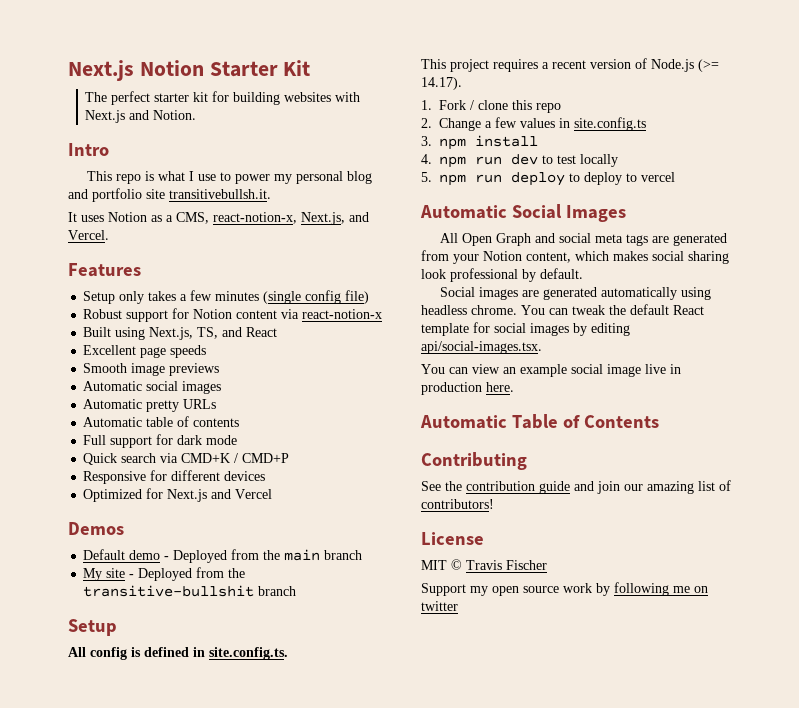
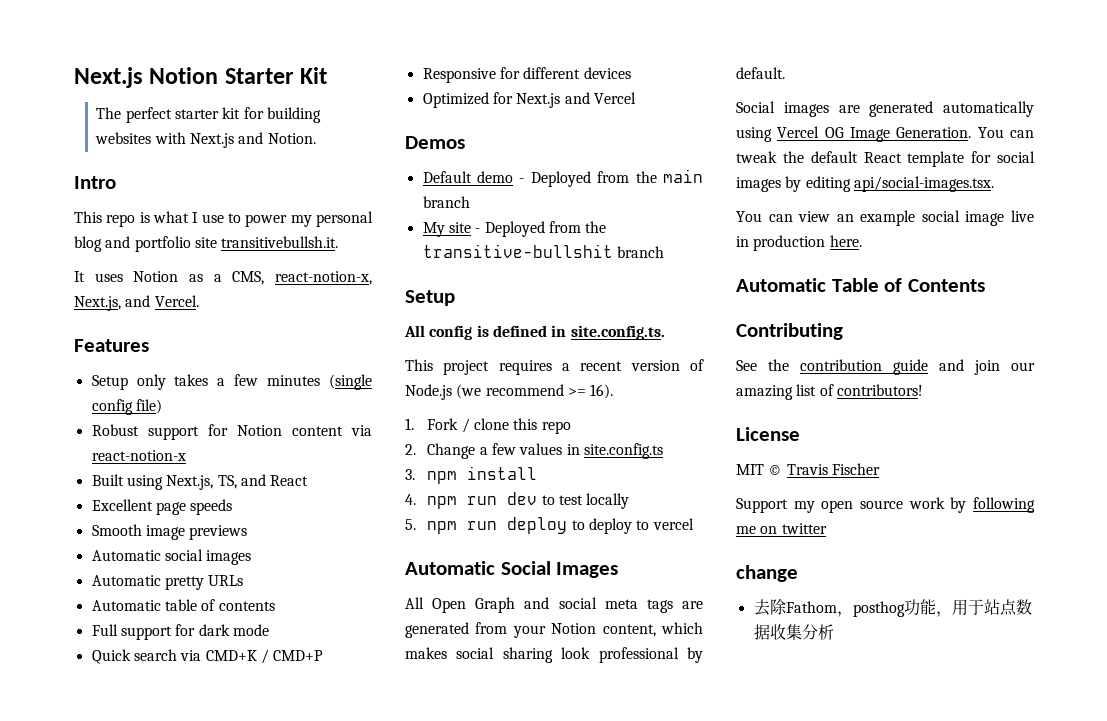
[698,59,719,72] [421,77,462,90] (>= 14.17). -> [456,384,614,399] (we recommend >= 16).
[421,305,517,315] headless chrome. -> [777,126,972,142] Vercel OG Image Generation.
(458, 606) none -> [736,565,798,582] [753,599,1032,617] [753,624,834,640] // change // 去除Fathom，posthog功能，用于站点数据收集分析

